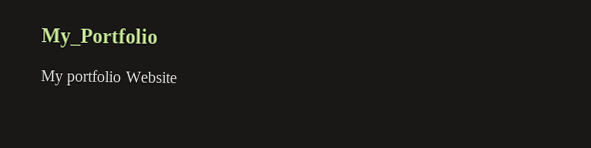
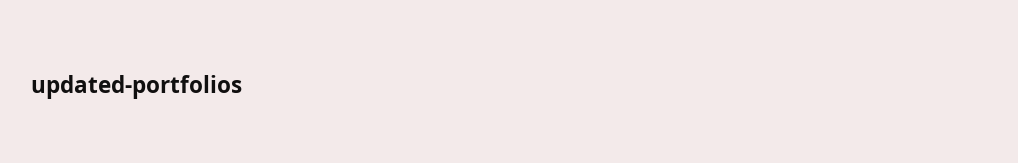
[41,27,158,49] [40,69,178,87] My_Portfolio // My portfolio Website -> [31,75,242,99] updated-portfolios

